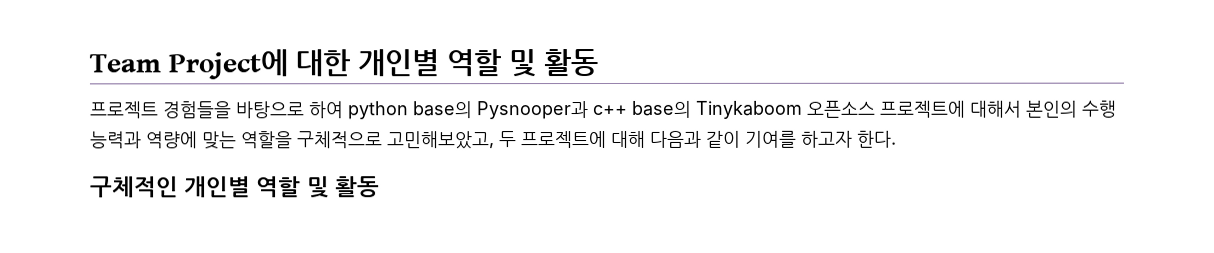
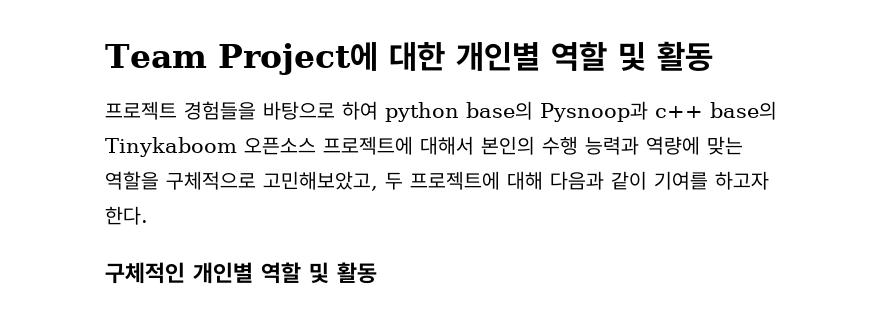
[476,101,588,120] Pysnooper과 -> [540,101,648,122] Pysnoop과

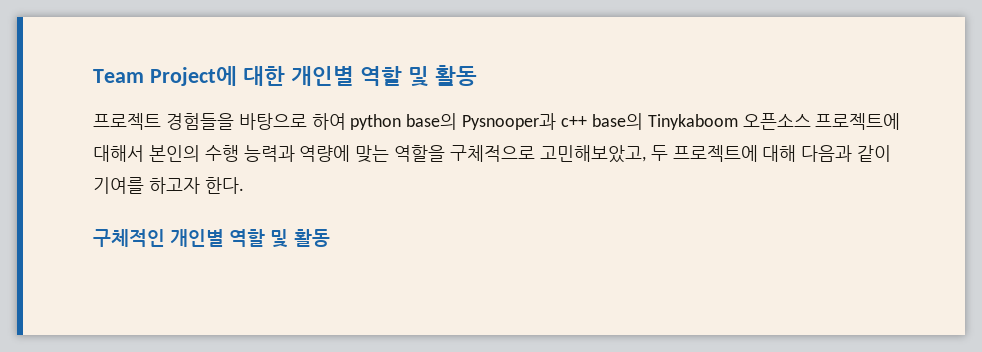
[540,101,648,122] Pysnoop과 -> [462,113,557,130] Pysnooper과

